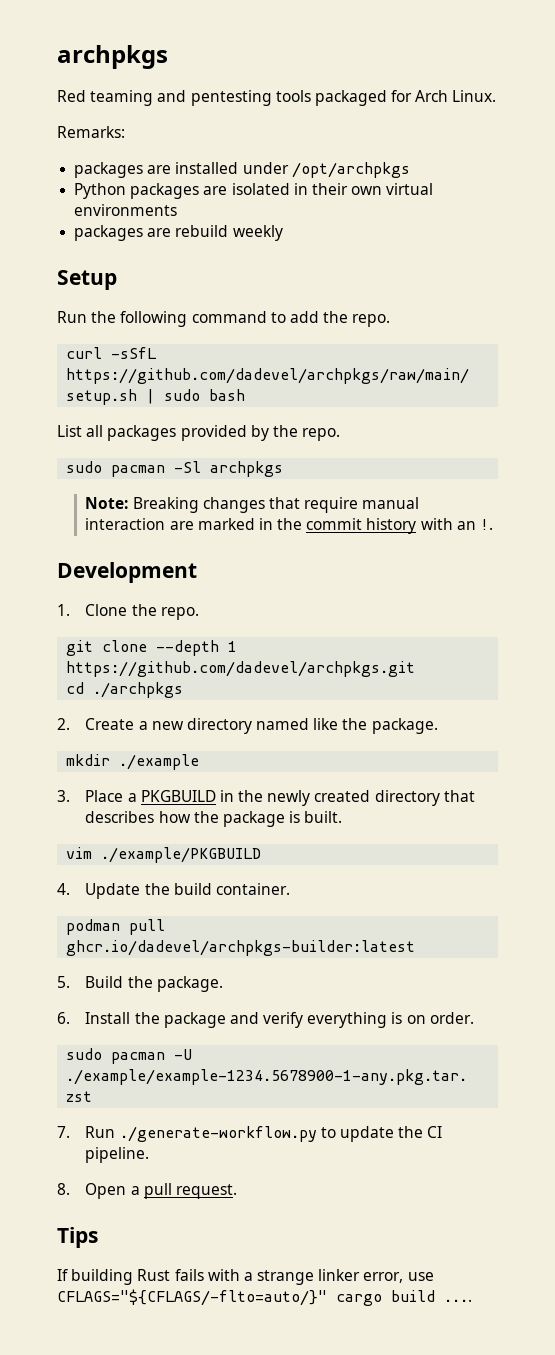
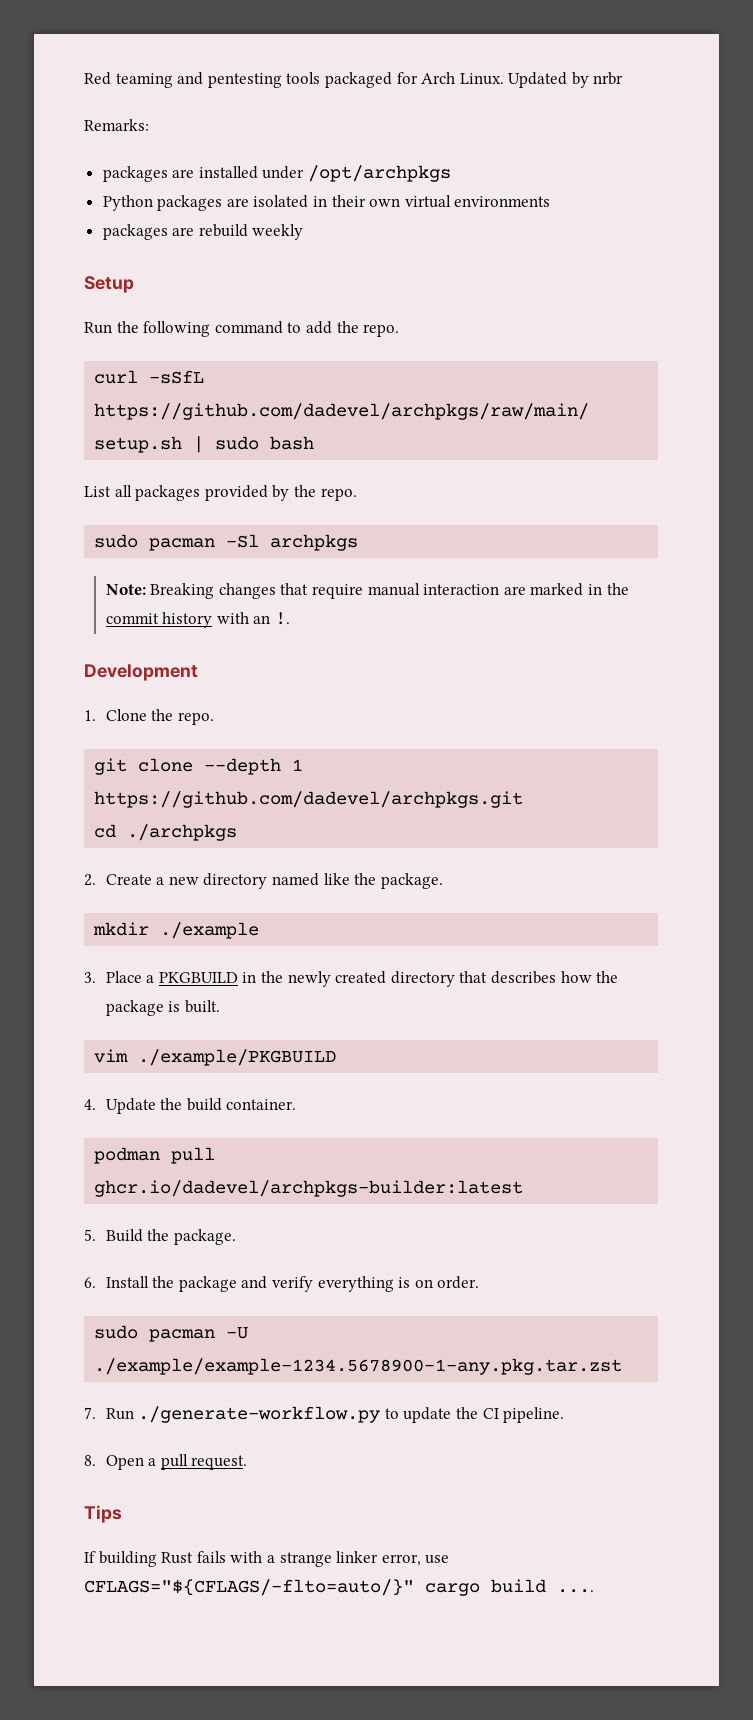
[57,45,168,69] archpkgs // -> (84, 78) none
(497, 96) none -> [508,72,624,88] Updated by nrbr

